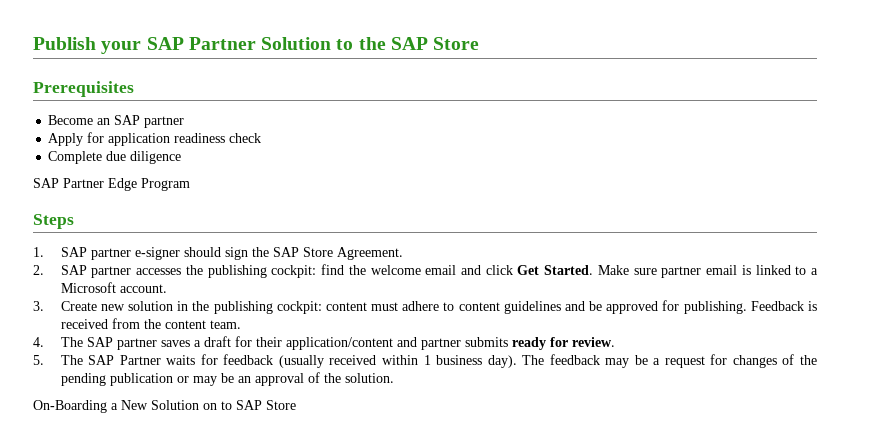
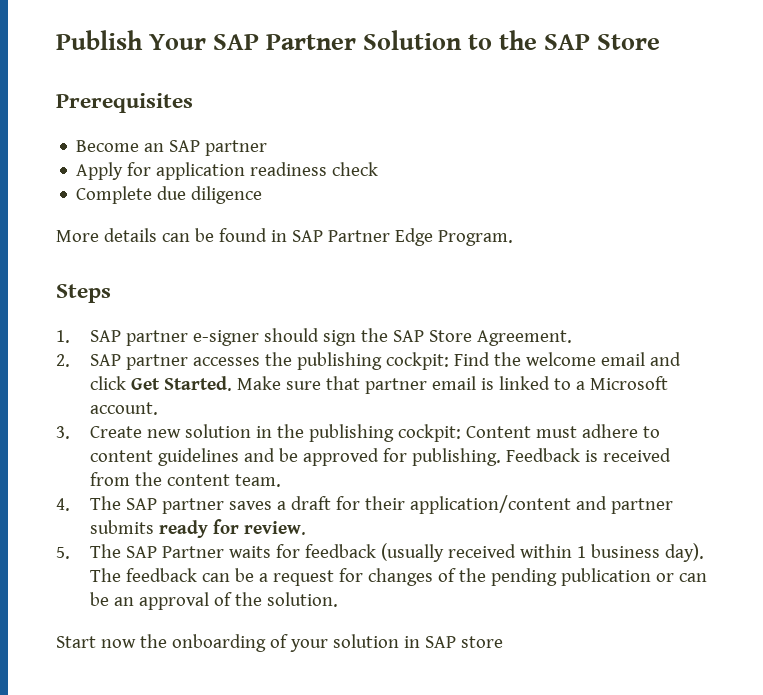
[101,41,142,54] your -> [149,34,207,50] Your
(182, 157) none -> [56,228,287,242] More details can be found in
[141,178,190,191] Program -> [437,230,513,246] Program.
[321,264,345,275] find -> [453,352,490,366] Find
(657, 271) none -> [325,376,360,390] that
[325,302,367,311] content -> [465,426,531,438] Content
[605,358,630,368] may -> [201,573,230,582] can
[192,376,217,386] may -> [678,573,707,582] can
[33,400,296,413] On-Boarding a New Solution on to SAP Store -> [56,634,503,652] Start now the onboarding of your solution in SAP store

